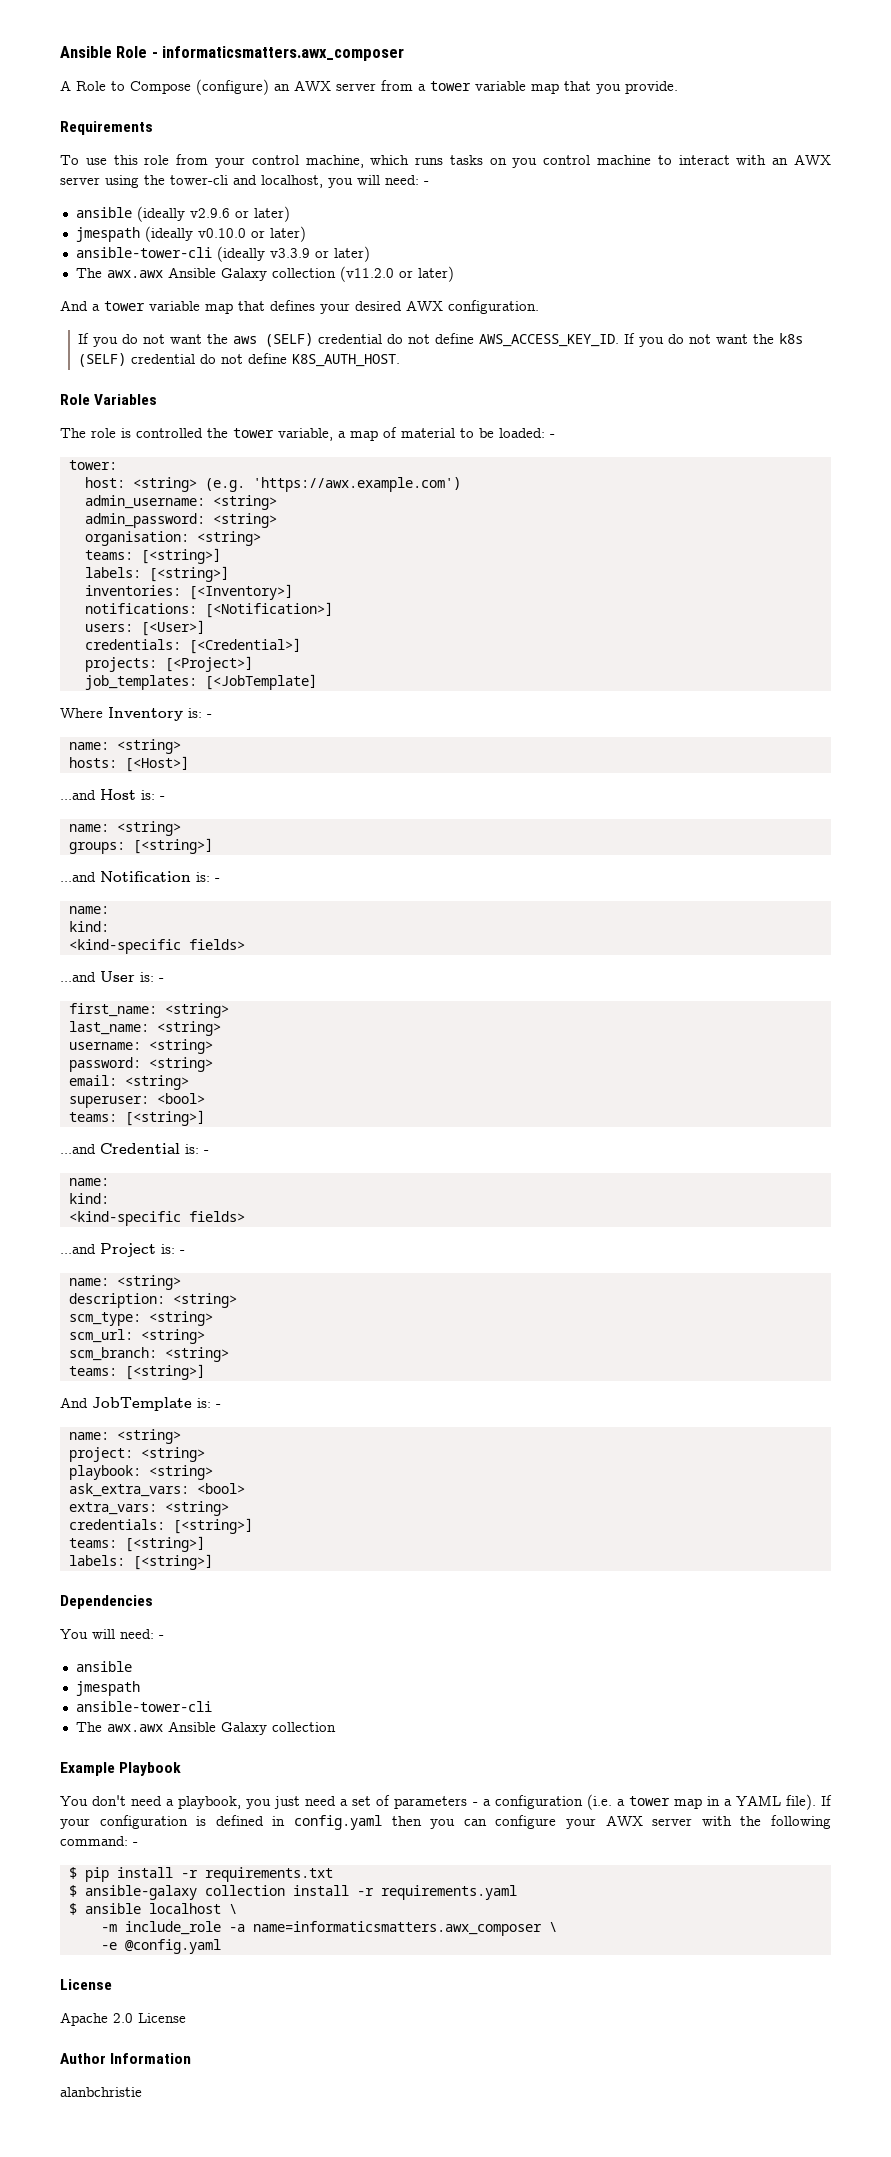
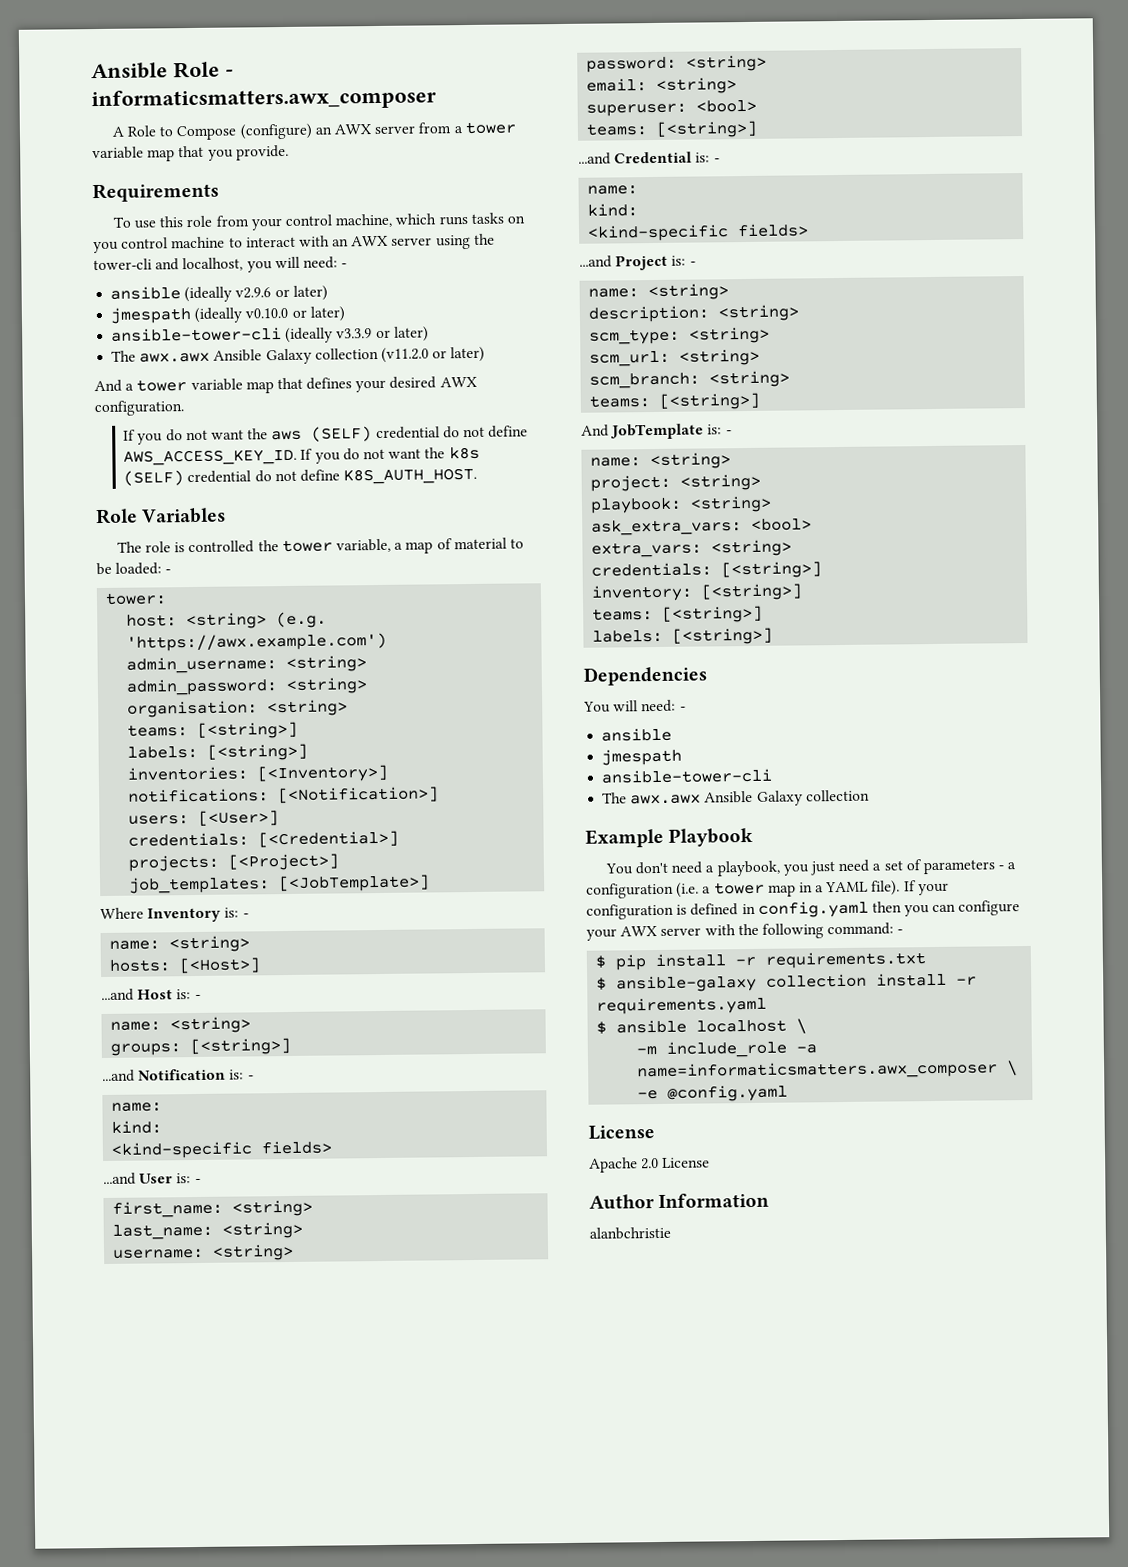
[204,674,317,690] [<JobTemplate] -> [278,874,431,893] [<JobTemplate>]
(253, 1526) none -> [591,583,804,602] // inventory: [<string>]

